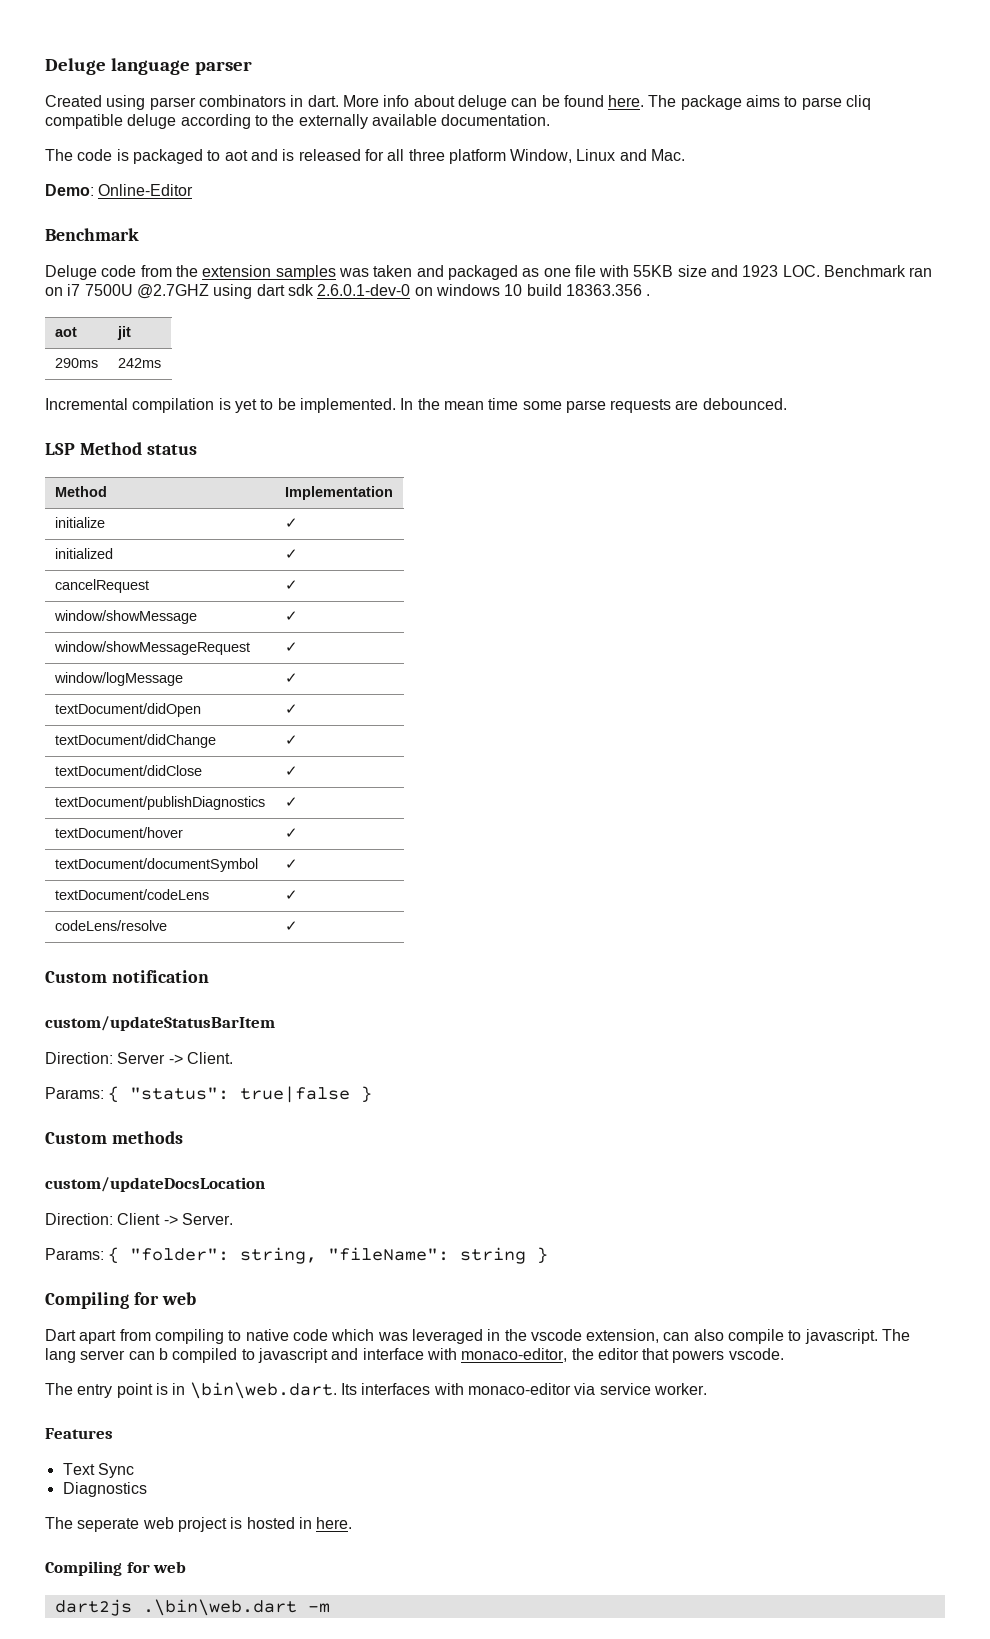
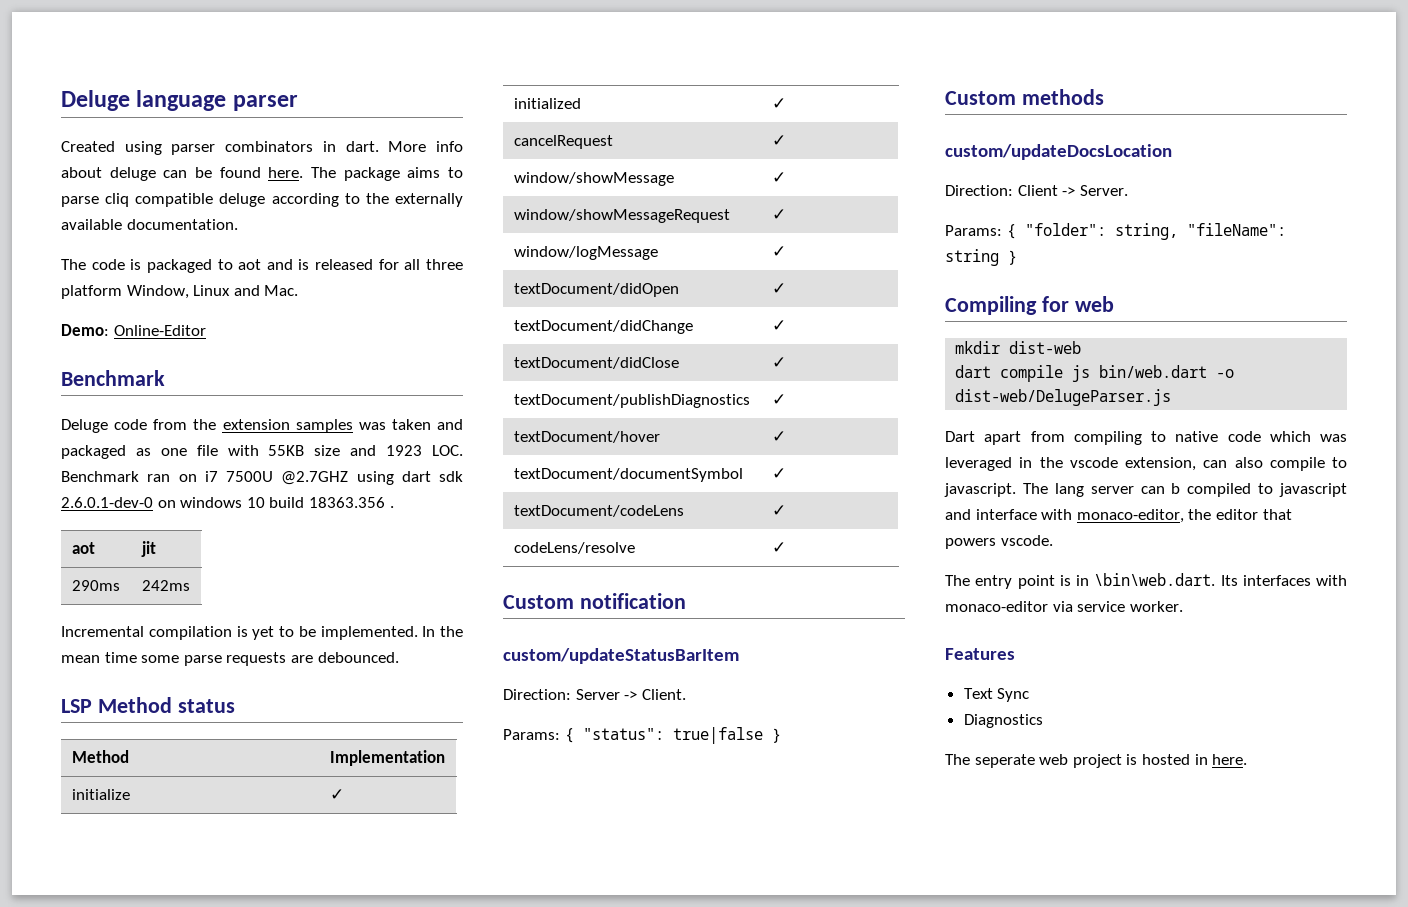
(196, 1298) none -> [955,341,1082,354] [955,365,1235,382] [955,389,1172,406] // mkdir dist-web // dart compile js bin/web.dart -o dist-web/DelugeParser.js
[45,1561,187,1576] [54,1599,330,1616] // Compiling for web // dart2js .\bin\web.dart -m -> (1248, 759) none

